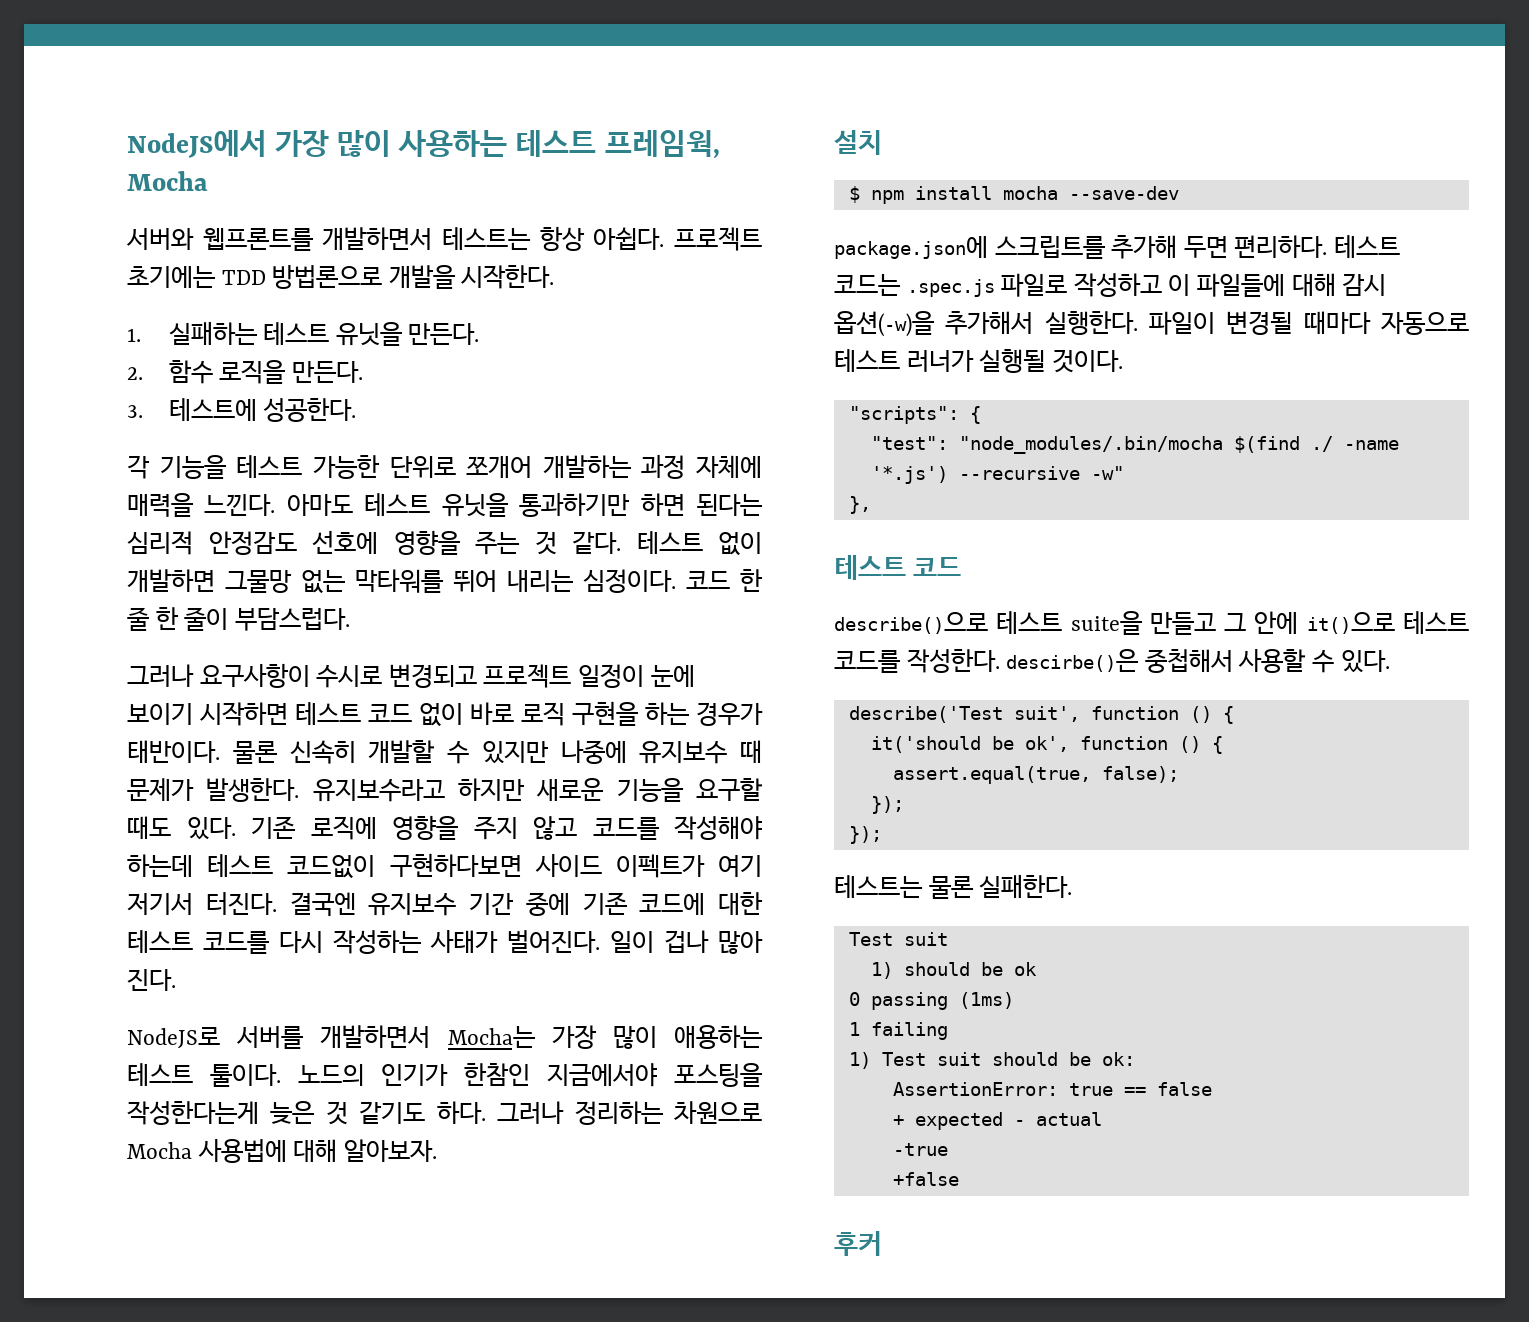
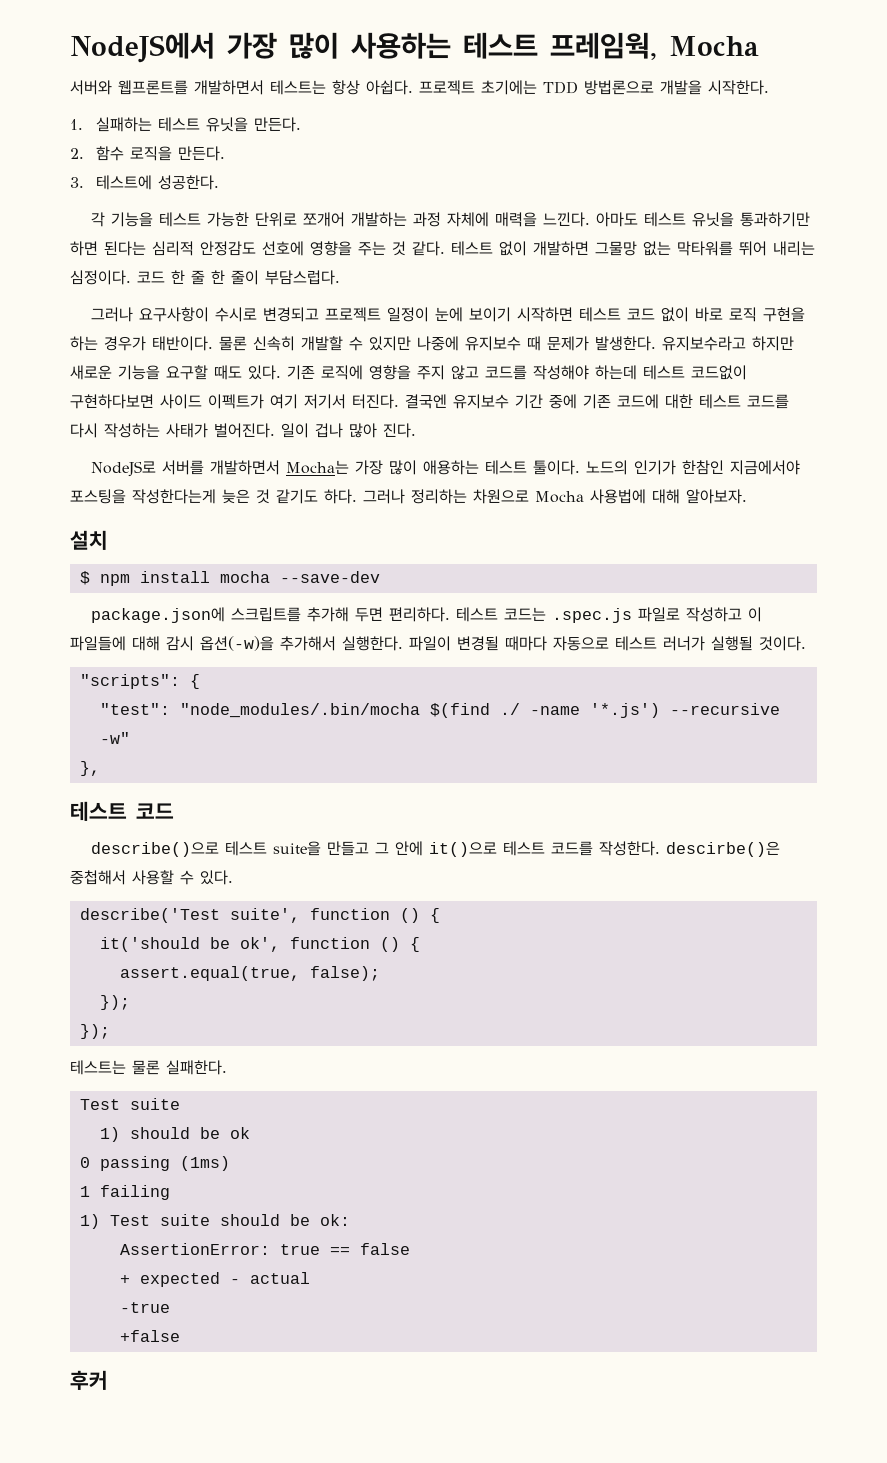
[1013,706,1080,722] suit', -> [229,908,300,923] suite',
[903,932,948,946] suit -> [129,1098,180,1110] suite
[936,1052,981,1066] suit -> [159,1214,210,1226] suite

